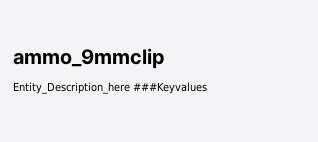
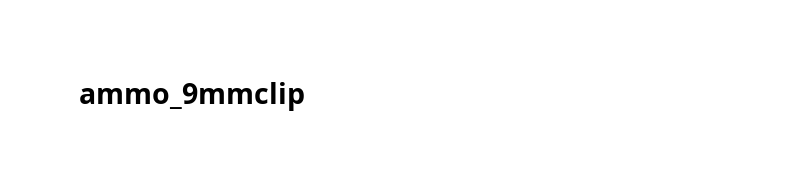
[13,82,207,94] // Entity_Description_here ###Keyvalues -> (305, 96) none

